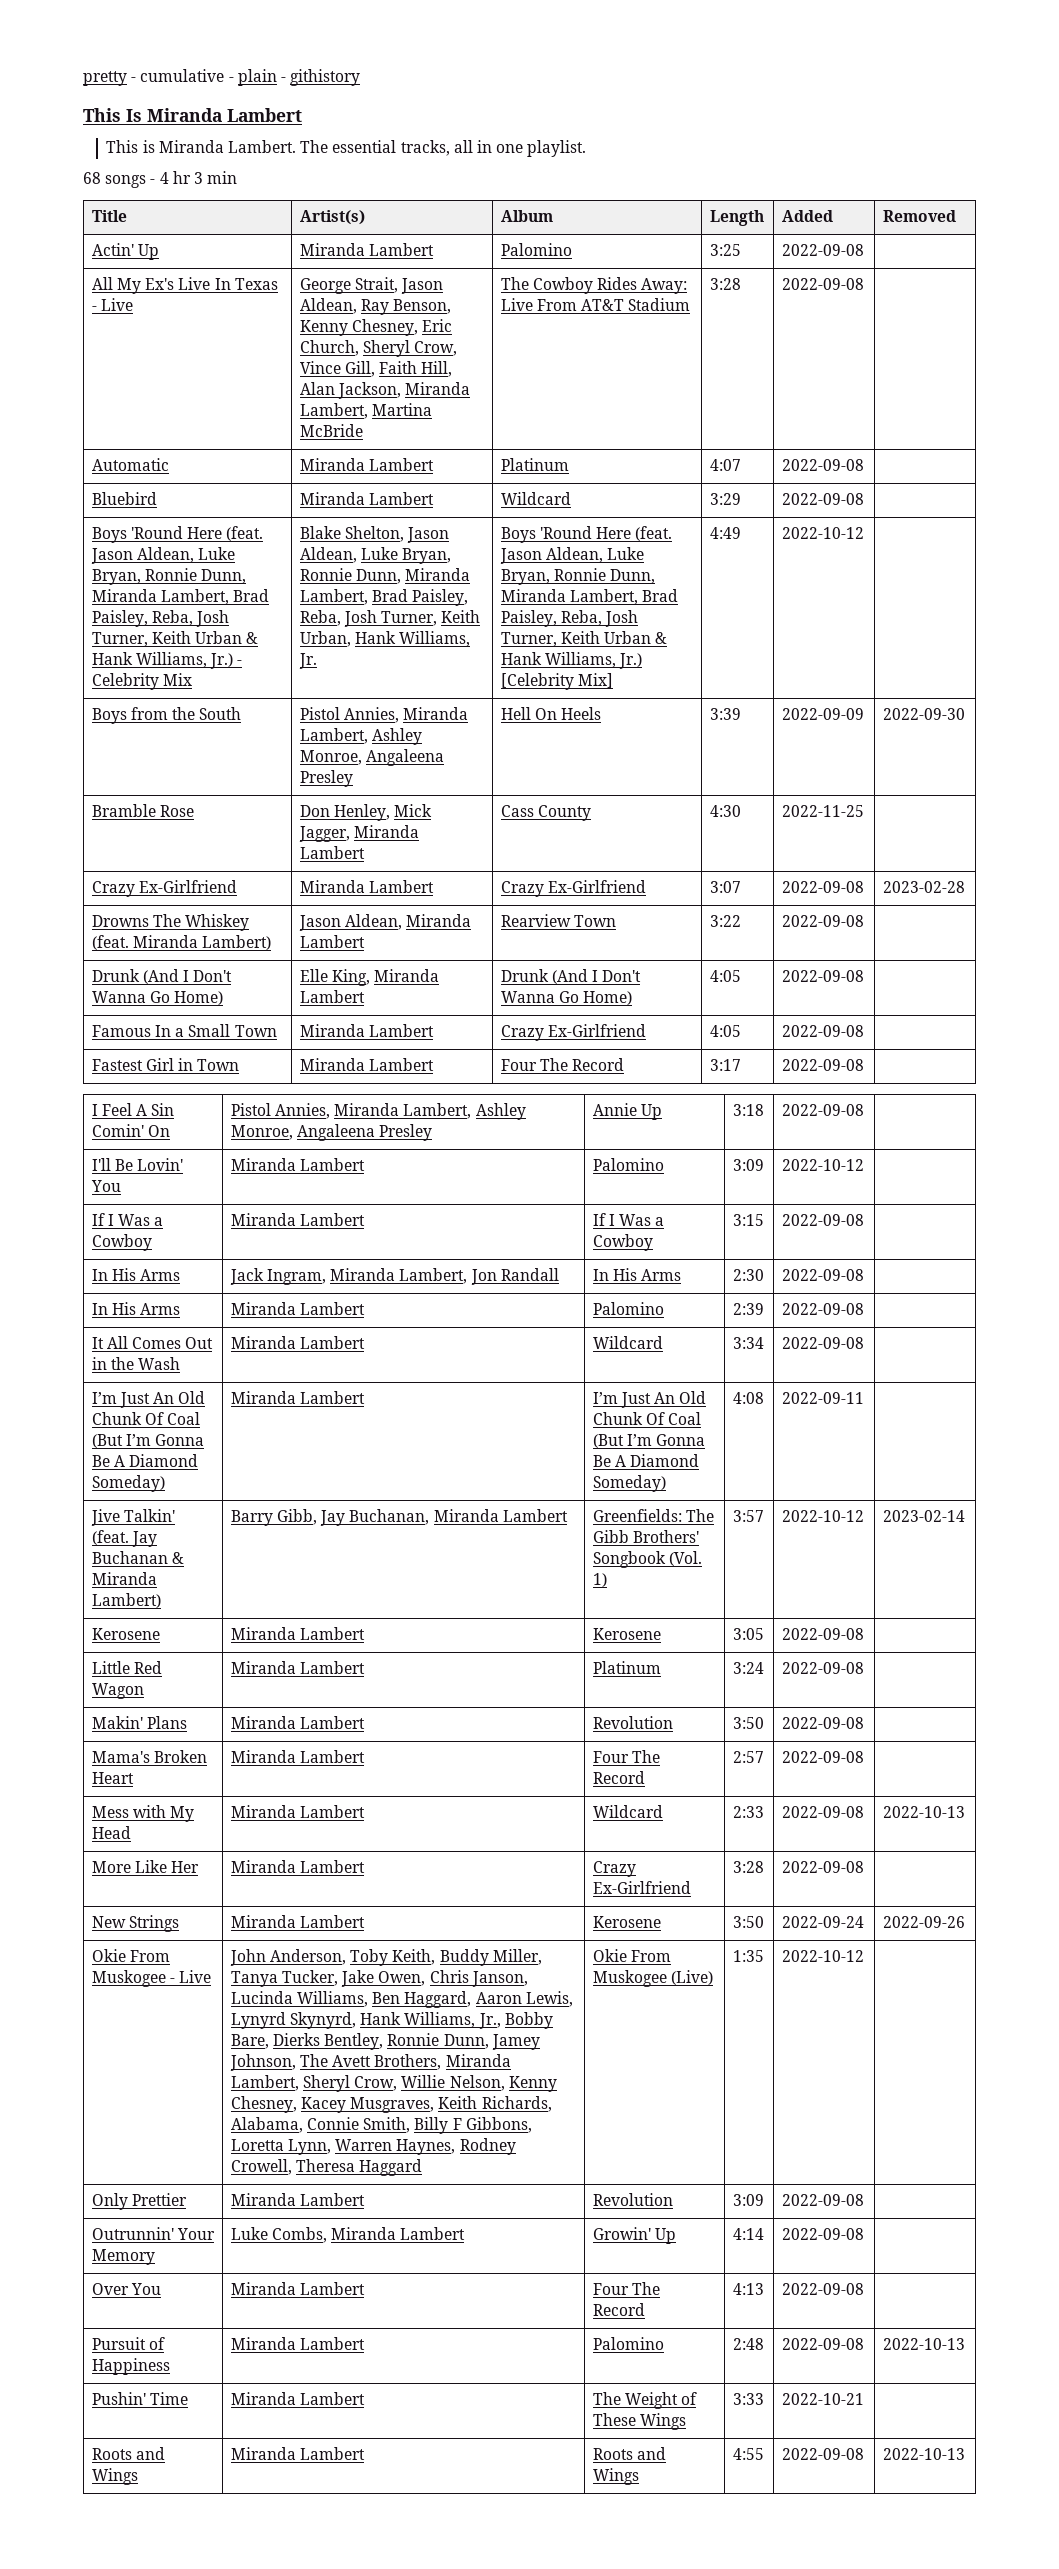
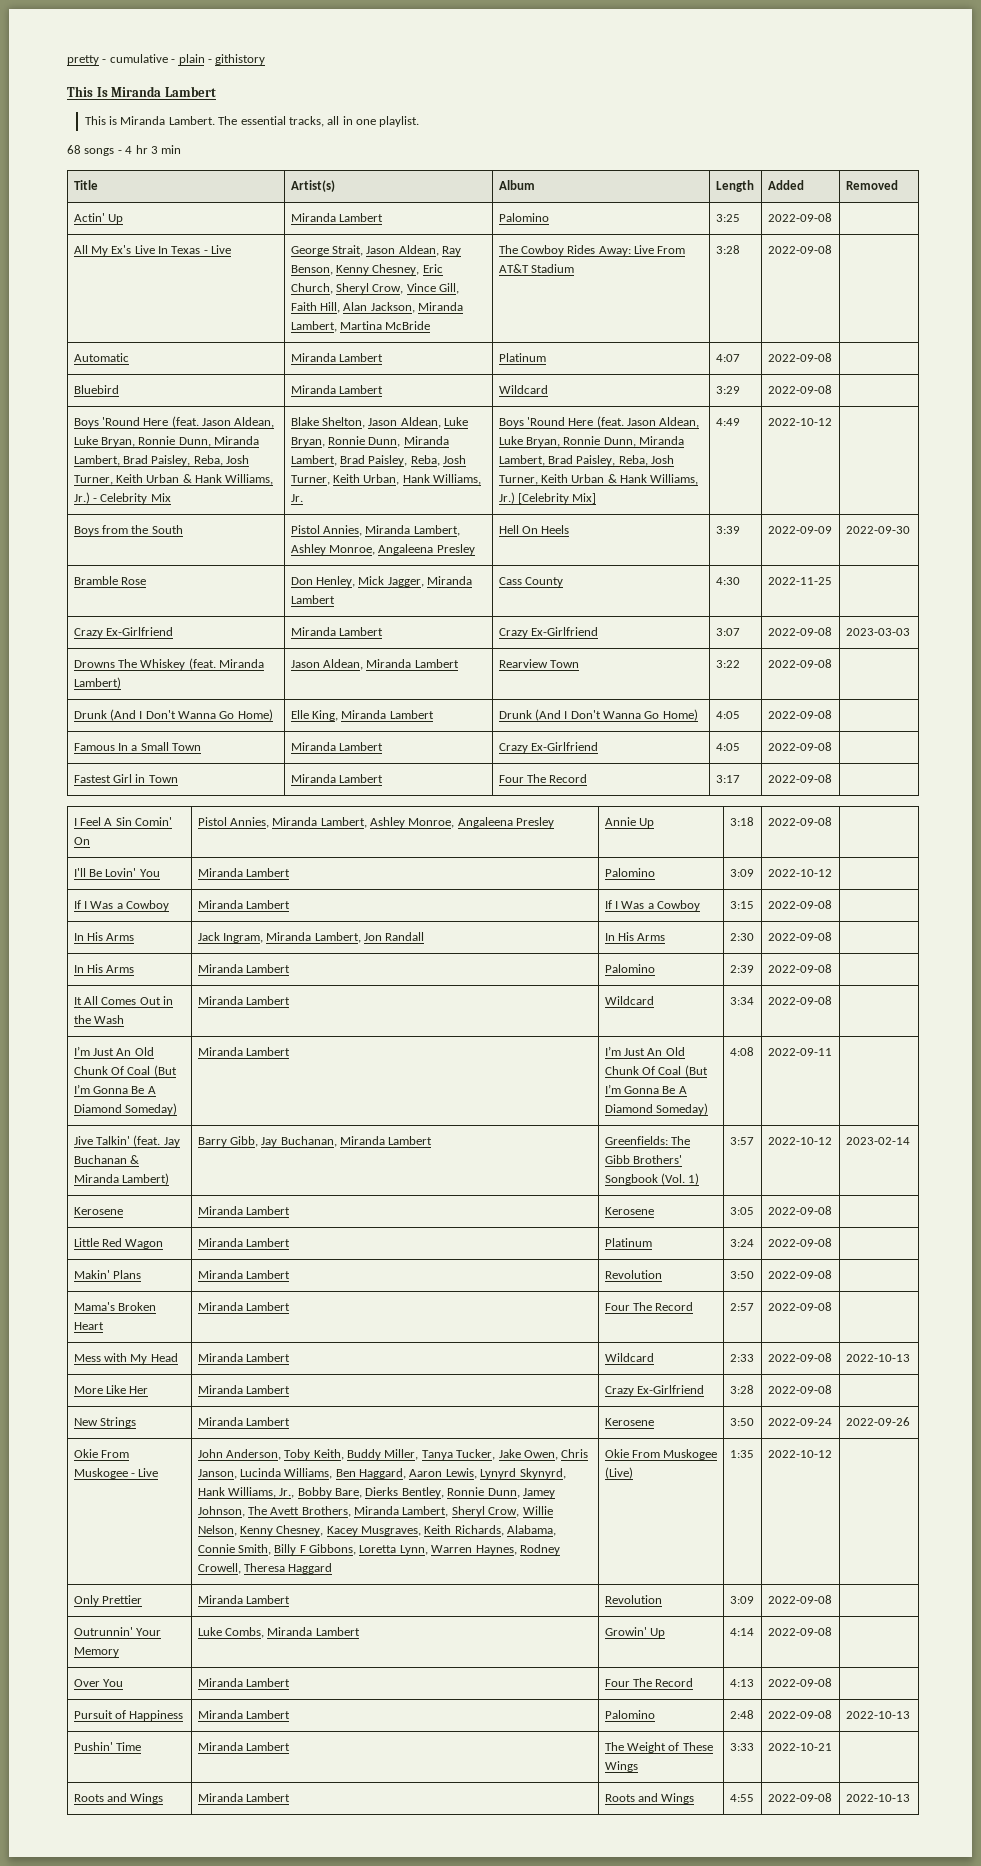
[882,881,965,893] 2023-02-28 -> [845,628,910,636] 2023-03-03

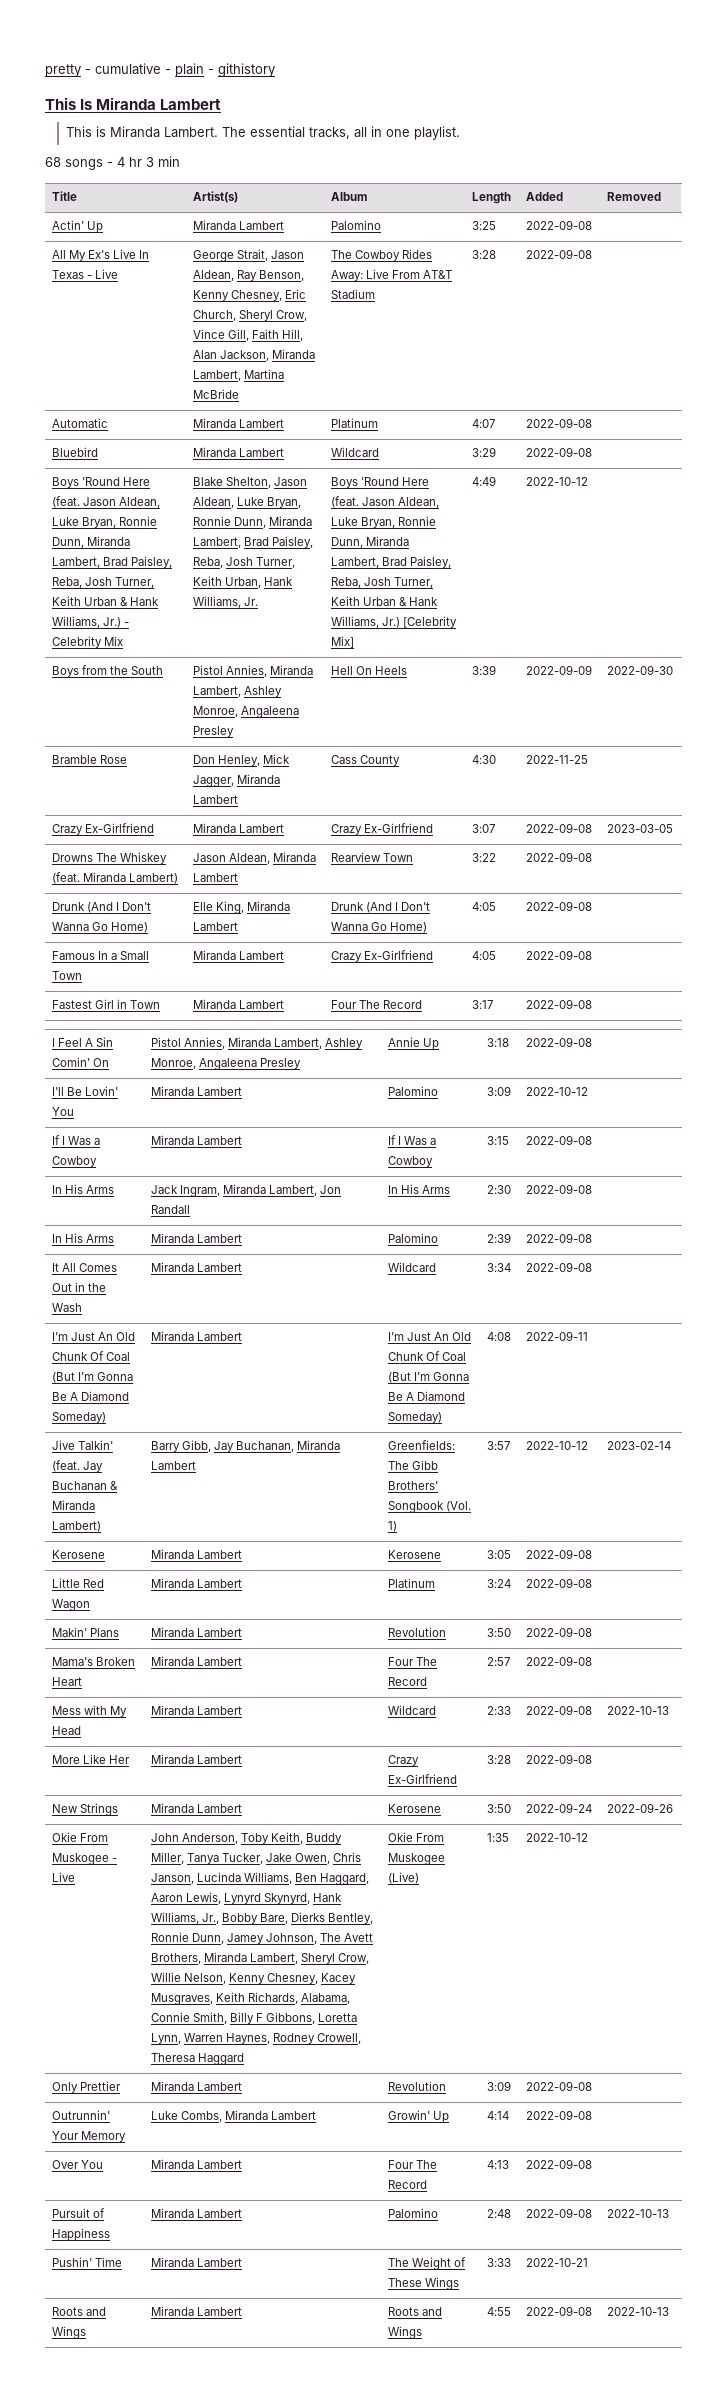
[845,628,910,636] 2023-03-03 -> [606,824,673,833] 2023-03-05

